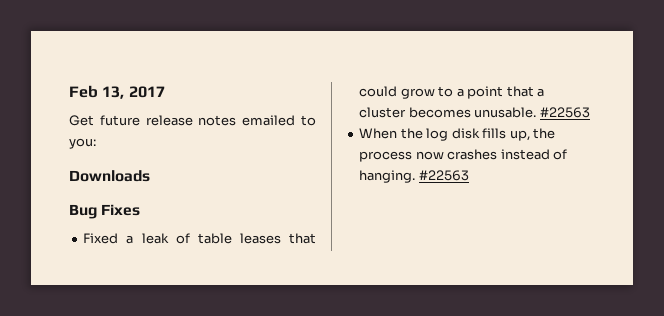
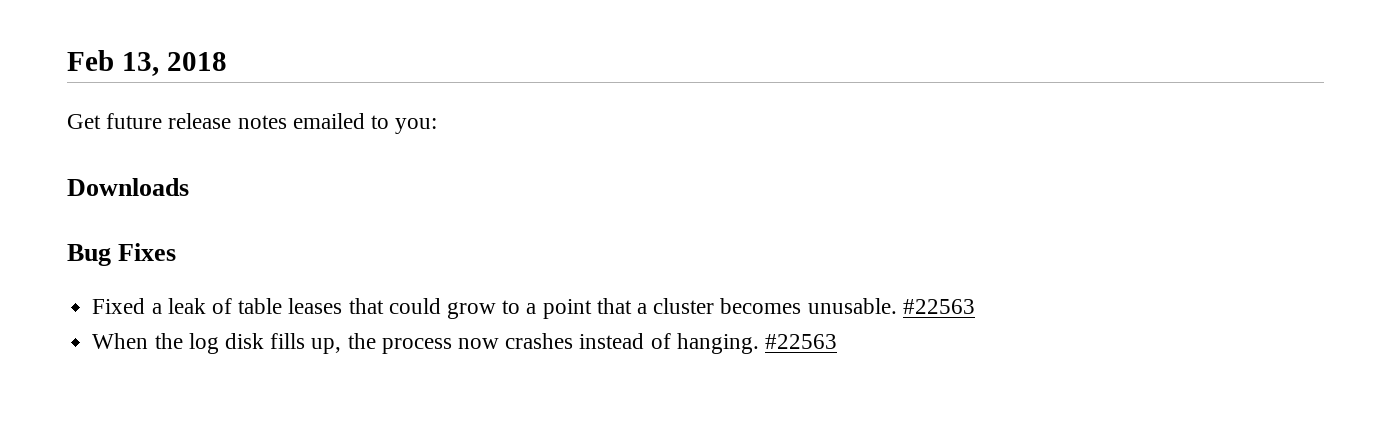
[128,86,165,98] 2017 -> [166,52,227,71] 2018

